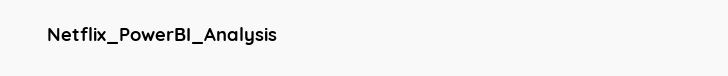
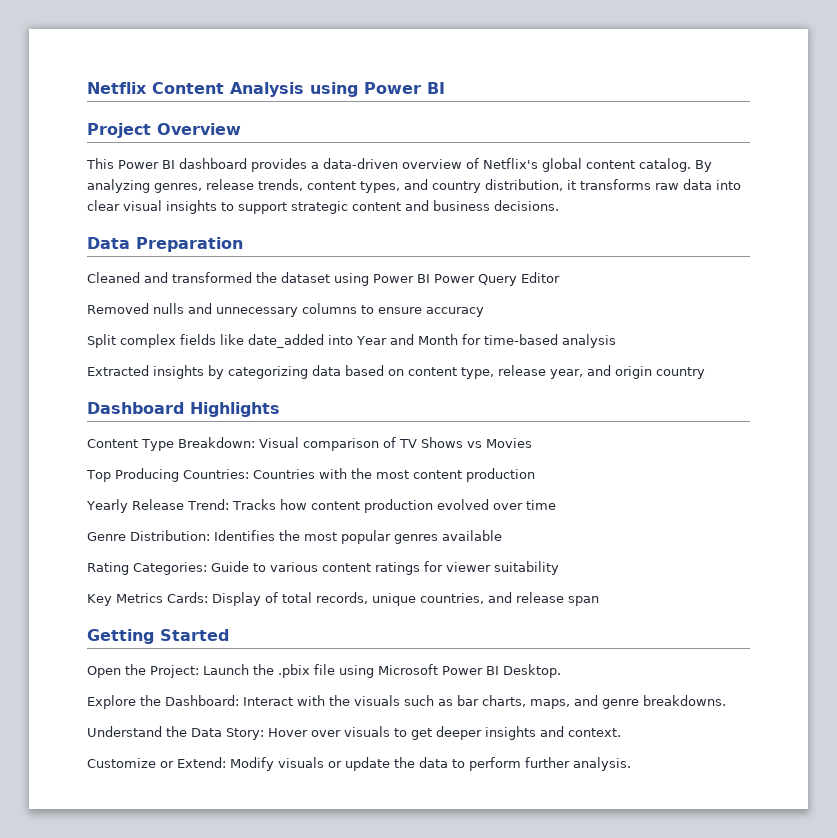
[47,27,277,45] Netflix_PowerBI_Analysis -> [87,82,445,97] [87,123,241,138] [86,158,712,172] [87,179,741,193] [87,200,559,214] [87,237,243,252] [87,272,560,286] [87,303,484,317] [87,334,616,348] [87,365,705,379] [87,402,280,417] [87,437,532,451] [86,468,535,482] [86,499,556,513] [87,530,502,544] [87,561,559,575] [87,592,599,606] [87,629,229,644] [87,664,561,678] [87,695,726,709] [87,726,621,740] [87,757,631,771] Netflix Content Analysis using Power BI // Project Overview // This Power BI dashboard provides a data-driven overview of Netflix's global content catalog. By analyzing genres, release trends, content types, and country distribution, it transforms raw data into clear visual insights to support strategic content and business decisions. // Data Preparation // Cleaned and transformed the dataset using Power BI Power Query Editor // Removed nulls and unnecessary columns to ensure accuracy // Split complex fields like date_added into Year and Month for time-based analysis // Extracted insights by categorizing data based on content type, release year, and origin country // Dashboard Highlights // Content Type Breakdown: Visual comparison of TV Shows vs Movies // Top Producing Countries: Countries with the most content production // Yearly Release Trend: Tracks how content production evolved over time // Genre Distribution: Identifies the most popular genres available // Rating Categories: Guide to various content ratings for viewer suitability // Key Metrics Cards: Display of total records, unique countries, and release span // Getting Started // Open the Project: Launch the .pbix file using Microsoft Power BI Desktop. // Explore the Dashboard: Interact with the visuals such as bar charts, maps, and genre breakdowns. // Understand the Data Story: Hover over visuals to get deeper insights and context. // Customize or Extend: Modify visuals or update the data to perform further analysis.

